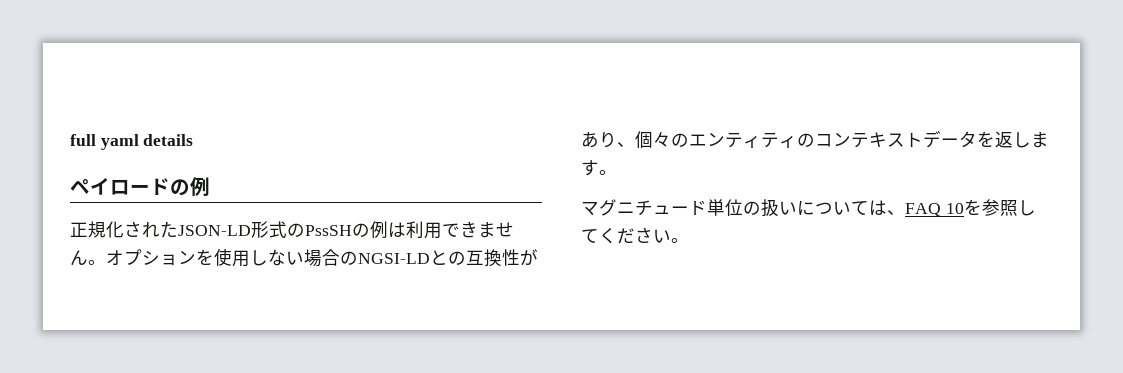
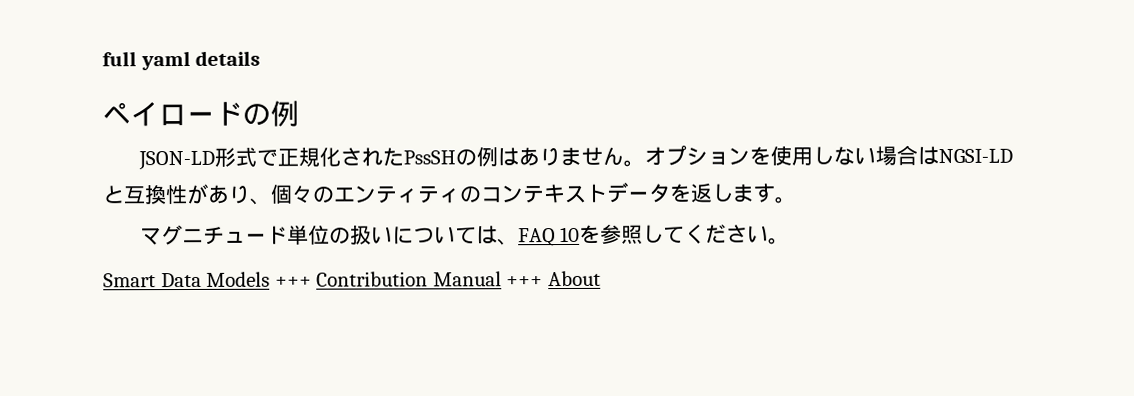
(210, 186) none -> [137,147,278,171] JSON-LD形式で
[178,221,305,238] JSON-LD形式の -> (404, 157) none
[406,221,478,239] 利用でき -> [517,147,561,167] あり
[340,250,466,265] のNGSI-LDとの -> [916,146,1013,166] [102,185,125,204] はNGSI-LDと
(689, 240) none -> [103,270,601,288] // Smart Data Models +++ Contribution Manual +++ About

